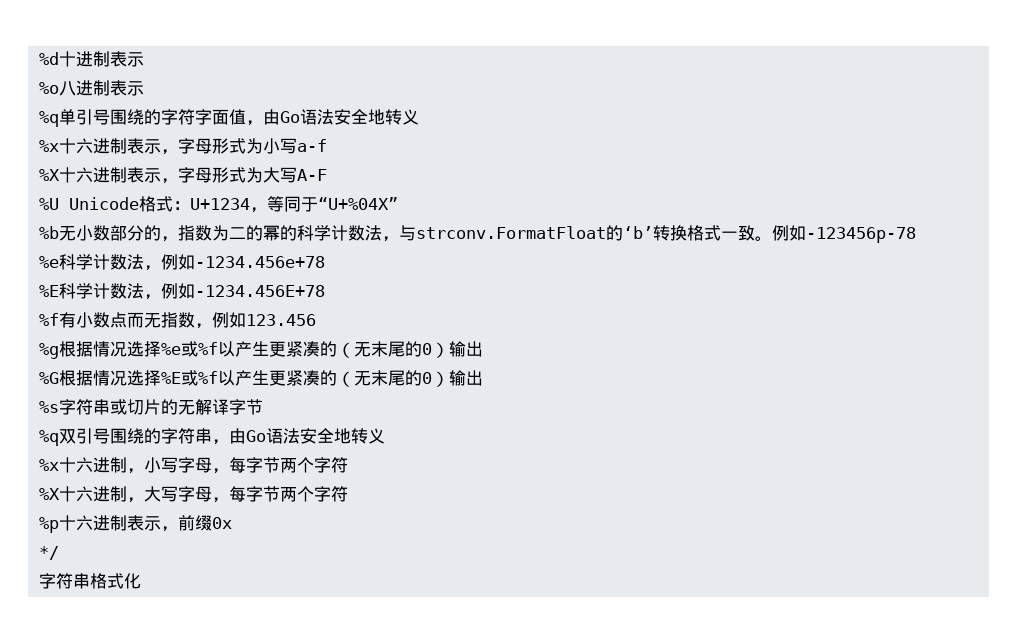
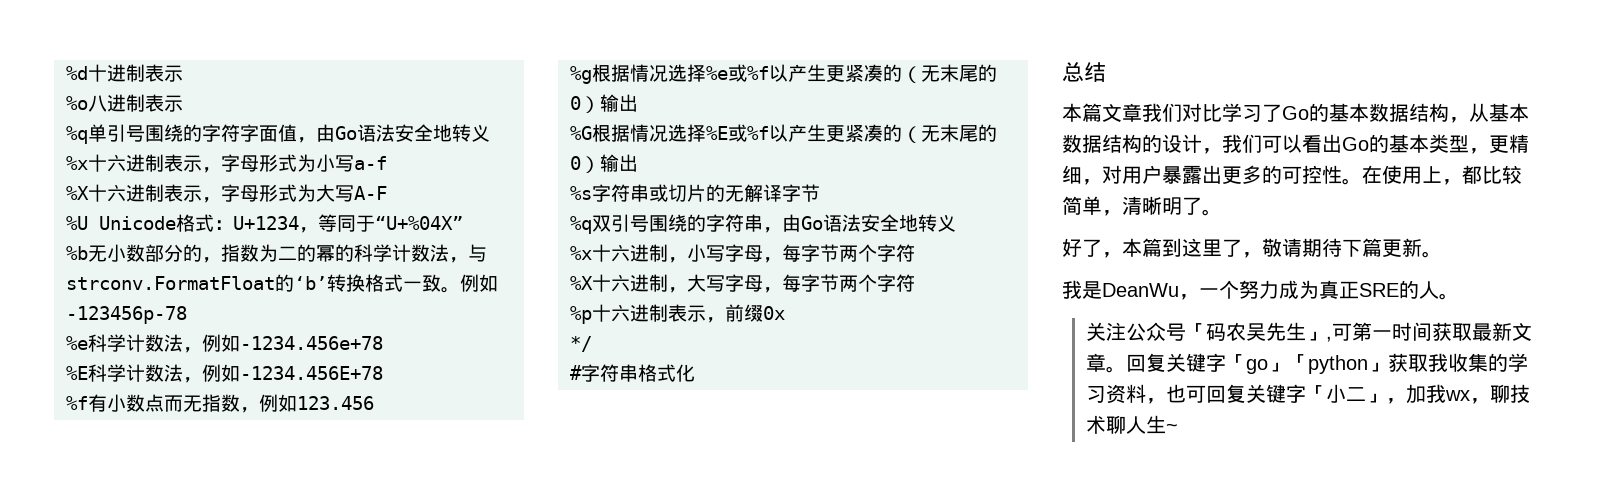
(59, 553) none -> [570,365,582,380] #
(141, 581) none -> [1062,62,1106,82] [1062,103,1529,123] [1062,134,1529,154] [1062,165,1522,185] [1062,196,1222,216] [1062,238,1442,258] [1062,280,1459,300] [1085,322,1532,342] [1085,353,1528,374] [1085,384,1530,404] [1085,415,1178,434] // 总结 // 本篇文章我们对比学习了Go的基本数据结构，从基本数据结构的设计，我们可以看出Go的基本类型，更精细，对用户暴露出更多的可控性。在使用上，都比较简单，清晰明了。 // 好了，本篇到这里了，敬请期待下篇更新。 // 我是DeanWu，一个努力成为真正SRE的人。 // 关注公众号「码农吴先生」,可第一时间获取最新文章。回复关键字「go」「python」获取我收集的学习资料，也可回复关键字「小二」，加我wx，聊技术聊人生~

